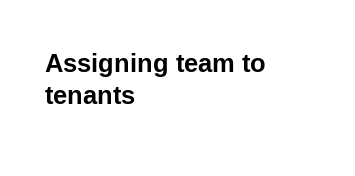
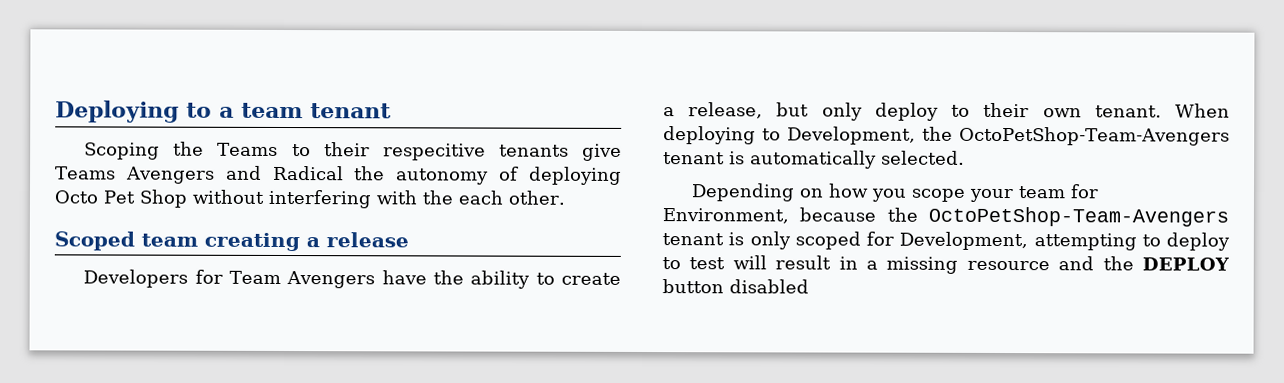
[45,53,266,77] [45,87,135,104] Assigning team to tenants -> [55,100,392,123] [84,141,622,161] [55,165,623,185] [54,189,566,209] [54,231,409,252] [83,269,621,289] [663,102,1230,121] [663,126,1231,146] [663,150,965,169] [691,183,1100,203] [662,206,1229,227] [662,231,1230,251] [662,255,1230,274] [662,279,809,294] Deploying to a team tenant // Scoping the Teams to their respecitive tenants give Teams Avengers and Radical the autonomy of deploying Octo Pet Shop without interfering with the each other. // Scoped team creating a release // Developers for Team Avengers have the ability to create a release, but only deploy to their own tenant. When deploying to Development, the OctoPetShop-Team-Avengers tenant is automatically selected. // Depending on how you scope your team for Environment, because the OctoPetShop-Team-Avengers tenant is only scoped for Development, attempting to deploy to test will result in a missing resource and the DEPLOY button disabled

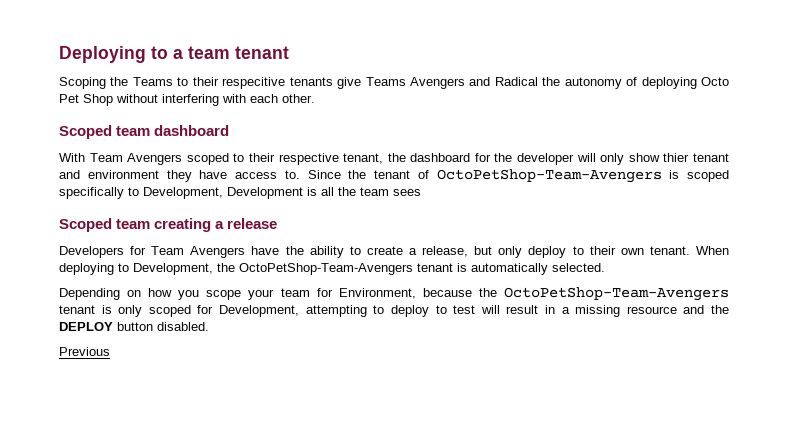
[421,190,454,205] the -> (246, 98) none
(566, 197) none -> [59,125,230,139] [59,153,729,165] [59,169,729,183] [59,187,421,199] // Scoped team dashboard // With Team Avengers scoped to their respective tenant, the dashboard for the developer will only show thier tenant and environment they have access to. Since the tenant of OctoPetShop-Team-Avengers is scoped specifically to Development, Development is all the team sees
[729,279,809,294] disabled -> [157,322,209,331] [59,347,110,356] disabled. // Previous

